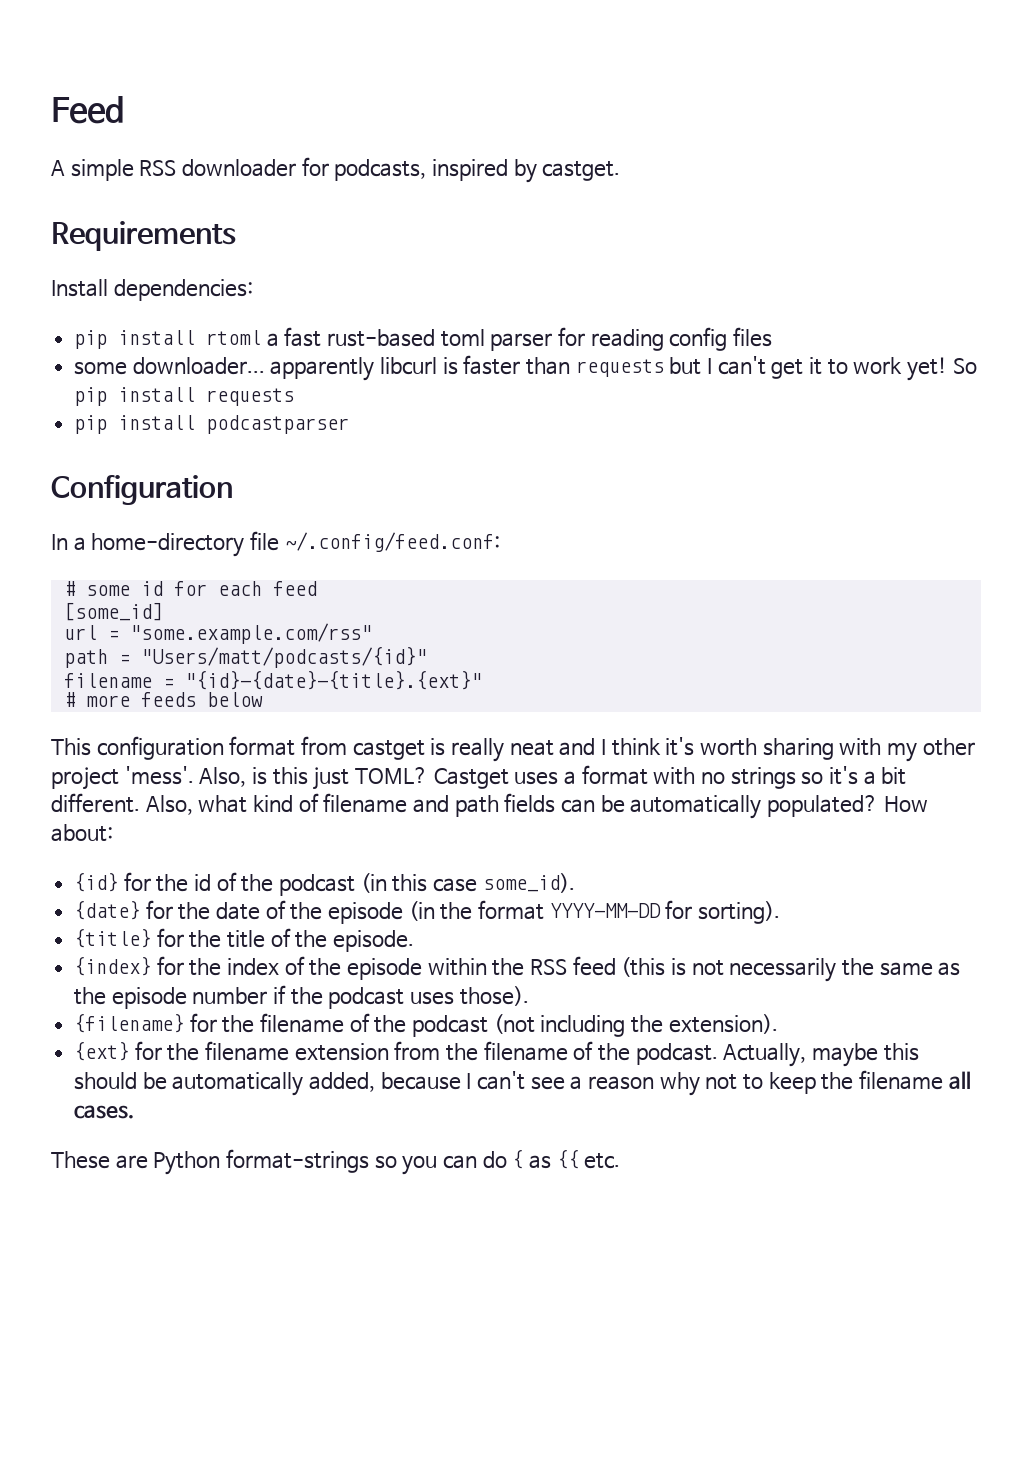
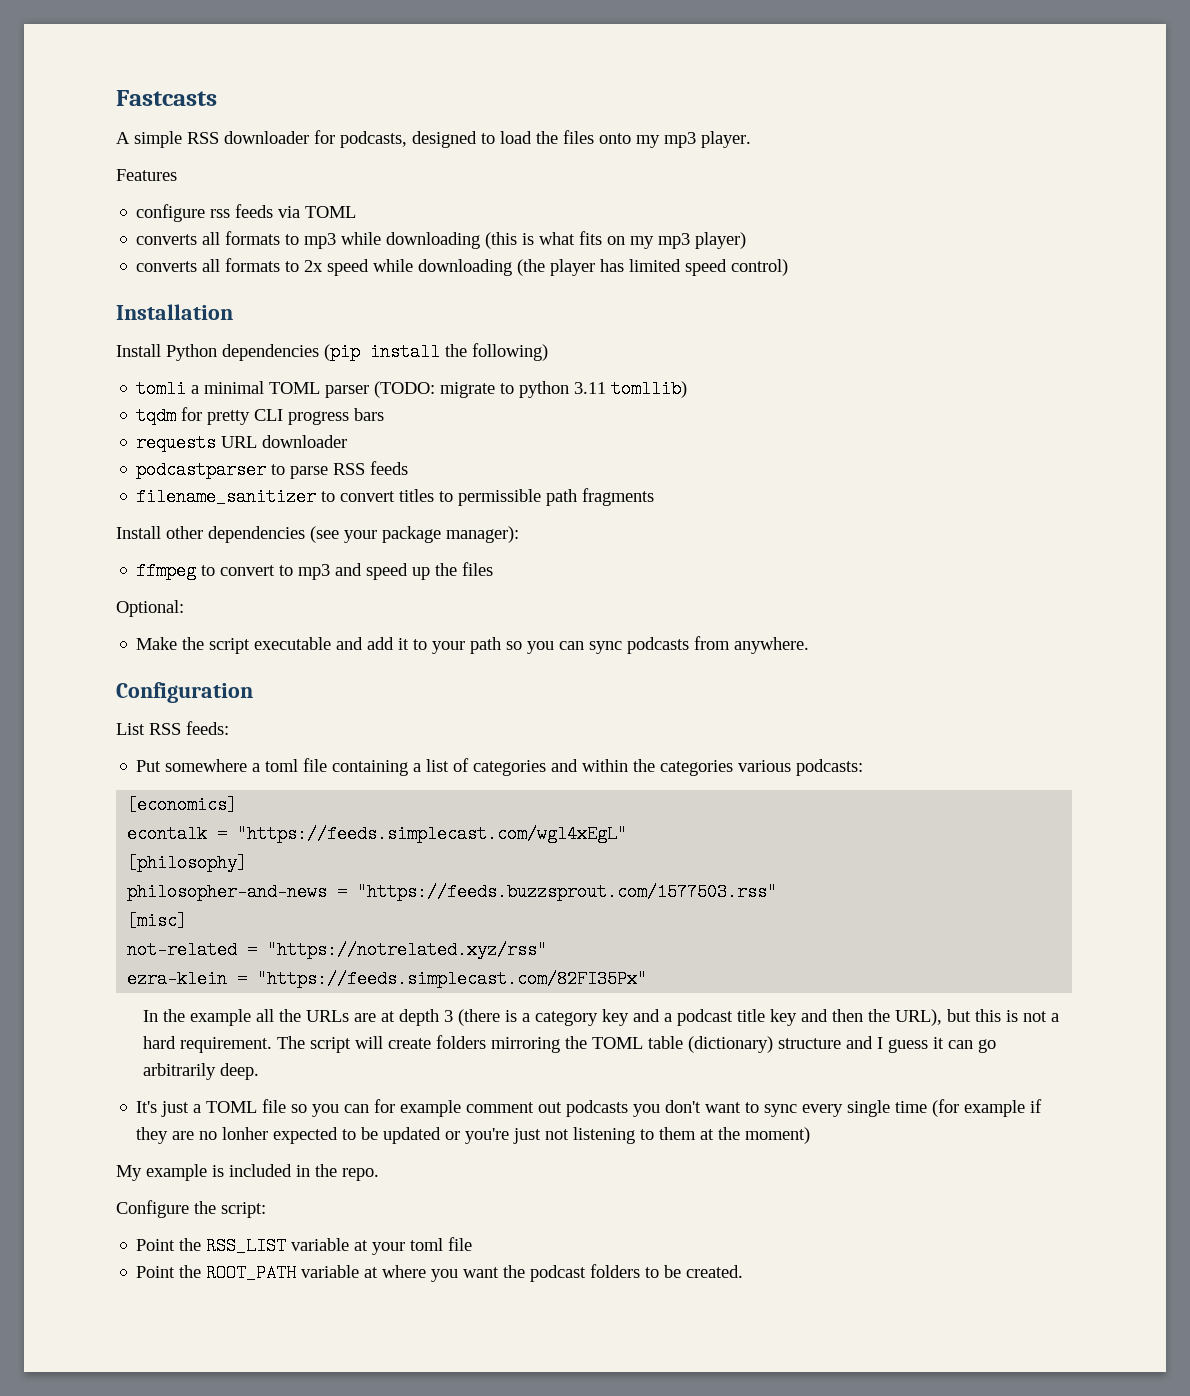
[51,96,124,124] Feed -> [116,90,217,106] Fastcasts
[432,159,621,183] [51,221,236,251] [51,279,253,301] [74,327,773,351] [74,355,977,381] [74,387,295,406] [74,415,350,434] [51,475,233,505] [51,531,500,557] [63,581,317,596] [63,602,163,621] [63,623,372,644] [63,646,427,668] [63,670,482,690] [63,692,263,707] [51,736,975,762] [51,765,907,790] [51,793,928,819] [51,824,113,842] [74,872,575,896] [74,900,781,924] [74,928,415,952] [74,956,961,982] [74,985,529,1009] [74,1013,778,1037] [74,1041,919,1067] [74,1070,971,1096] [74,1105,135,1119] [51,1149,621,1175] inspired by castget. // Requirements // Install dependencies: // pip install rtoml a fast rust-based toml parser for reading config files // some downloader... apparently libcurl is faster than requests but I can't get it to work yet! So pip install requests // pip install podcastparser // Configuration // In a home-directory file ~/.config/feed.conf: // # some id for each feed // [some_id] // url = "some.example.com/rss" // path = "Users/matt/podcasts/{id}" // filename = "{id}-{date}-{title}.{ext}" // # more feeds below // This configuration format from castget is really neat and I think it's worth sharing with my other project 'mess'. Also, is this just TOML? Castget uses a format with no strings so it's a bit different. Also, what kind of filename and path fields can be automatically populated? How about: // {id} for the id of the podcast (in this case some_id). // {date} for the date of the episode (in the format YYYY-MM-DD for sorting). // {title} for the title of the episode. // {index} for the index of the episode within the RSS feed (this is not necessarily the same as the episode number if the podcast uses those). // {filename} for the filename of the podcast (not including the extension). // {ext} for the filename extension from the filename of the podcast. Actually, maybe this should be automatically added, because I can't see a reason why not to keep the filename all cases. // These are Python format-strings so you can do { as {{ etc. -> [412,130,751,148] [116,169,177,181] [136,204,357,222] [136,231,747,249] [136,258,789,276] [116,304,233,320] [116,343,548,361] [136,380,688,398] [136,407,385,425] [136,434,348,452] [136,461,409,479] [136,488,655,506] [116,526,519,543] [136,562,494,580] [116,600,184,617] [136,636,810,654] [116,682,253,703] [116,721,229,735] [136,758,864,776] [127,796,238,814] [127,825,628,843] [127,854,248,872] [127,883,778,901] [127,912,188,930] [127,941,548,959] [127,970,648,988] [142,1009,1059,1026] [142,1035,996,1053] [142,1063,259,1080] [136,1099,1043,1117] [136,1127,811,1144] [116,1164,379,1181] [116,1200,266,1218] [136,1237,473,1255] [136,1264,744,1282] designed to load the files onto my mp3 player. // Features // configure rss feeds via TOML // converts all formats to mp3 while downloading (this is what fits on my mp3 player) // converts all formats to 2x speed while downloading (the player has limited speed control) // Installation // Install Python dependencies (pip install the following) // tomli a minimal TOML parser (TODO: migrate to python 3.11 tomllib) // tqdm for pretty CLI progress bars // requests URL downloader // podcastparser to parse RSS feeds // filename_sanitizer to convert titles to permissible path fragments // Install other dependencies (see your package manager): // ffmpeg to convert to mp3 and speed up the files // Optional: // Make the script executable and add it to your path so you can sync podcasts from anywhere. // Configuration // List RSS feeds: // Put somewhere a toml file containing a list of categories and within the categories various podcasts: // [economics] // econtalk = "https://feeds.simplecast.com/wgl4xEgL" // [philosophy] // philosopher-and-news = "https://feeds.buzzsprout.com/1577503.rss" // [misc] // not-related = "https://notrelated.xyz/rss" // ezra-klein = "https://feeds.simplecast.com/82FI35Px" // In the example all the URLs are at depth 3 (there is a category key and a podcast title key and then the URL), but this is not a hard requirement. The script will create folders mirroring the TOML table (dictionary) structure and I guess it can go arbitrarily deep. // It's just a TOML file so you can for example comment out podcasts you don't want to sync every single time (for example if they are no lonher expected to be updated or you're just not listening to them at the moment) // My example is included in the repo. // Configure the script: // Point the RSS_LIST variable at your toml file // Point the ROOT_PATH variable at where you want the podcast folders to be created.

